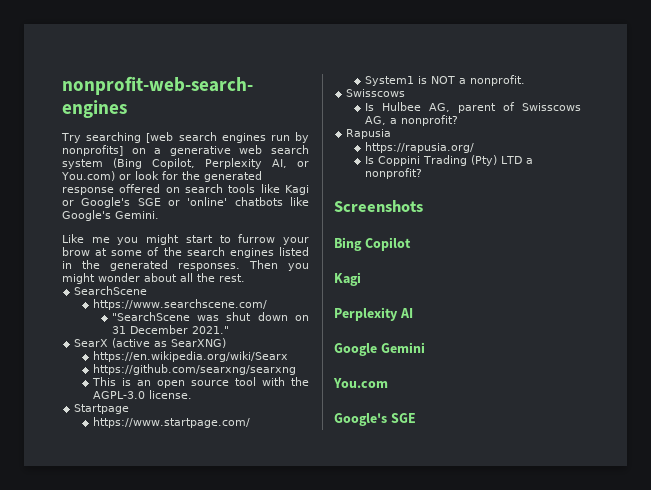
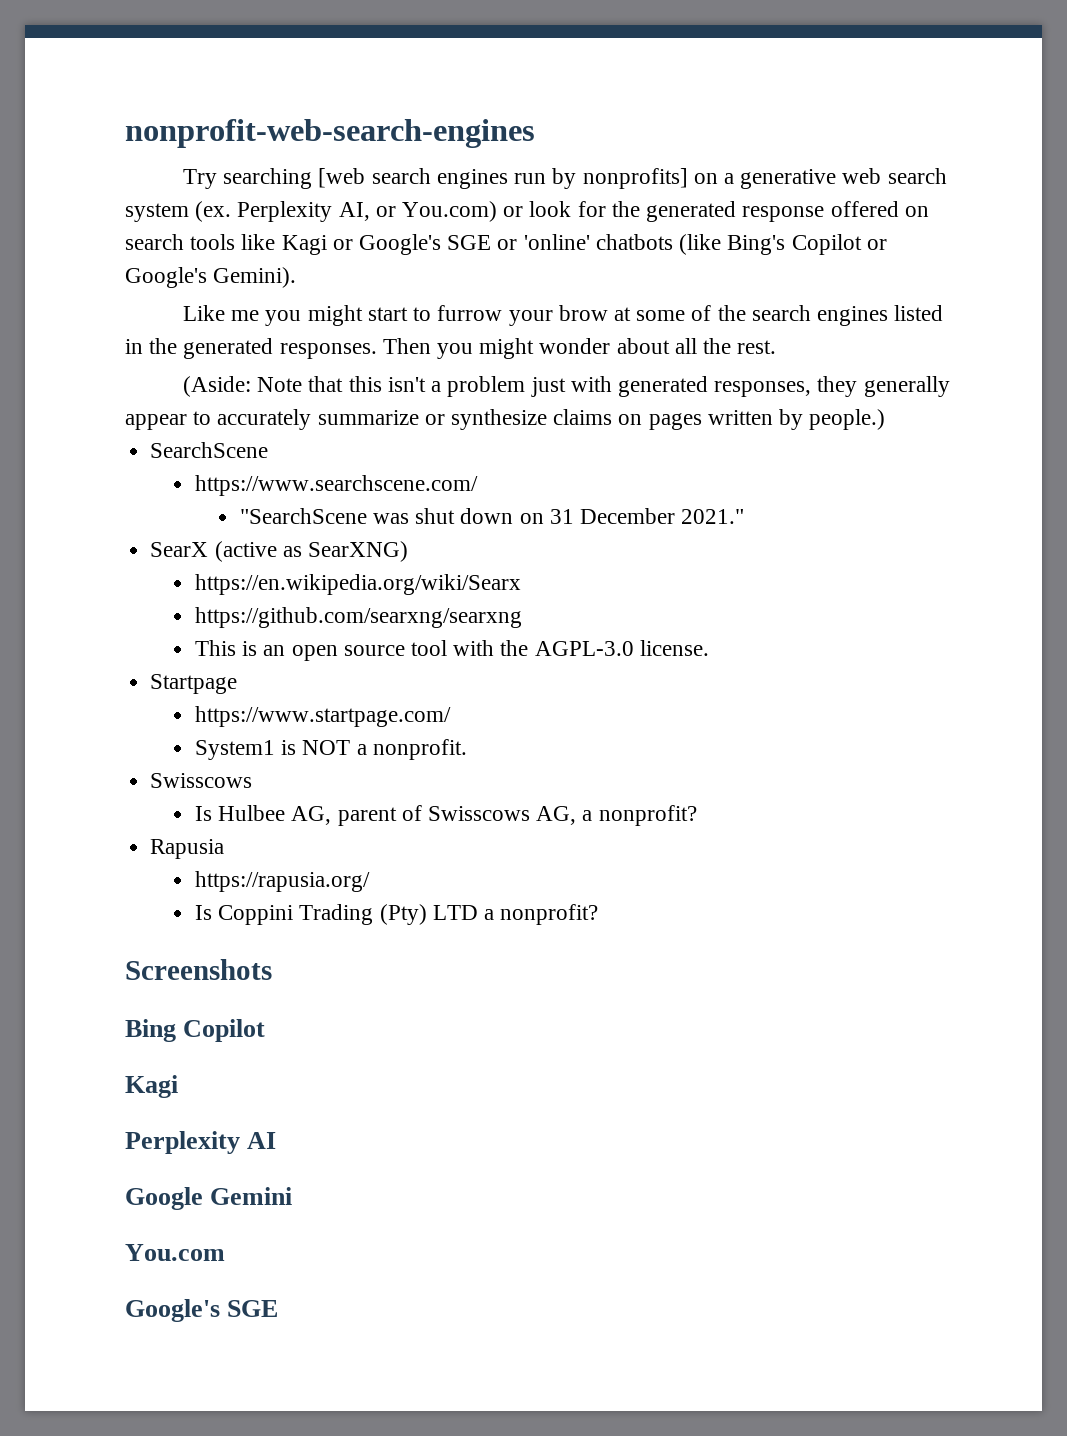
[113,158,195,169] (Bing Copilot, -> [195,201,232,222] (ex.
[290,197,309,206] [62,210,159,221] like Google's Gemini. -> [679,234,887,255] [125,267,297,288] (like Bing's Copilot or Google's Gemini).
(245, 278) none -> [183,376,950,397] [125,409,886,430] // (Aside: Note that this isn't a problem just with generated responses, they generally appear to accurately summarize or synthesize claims on pages written by people.)

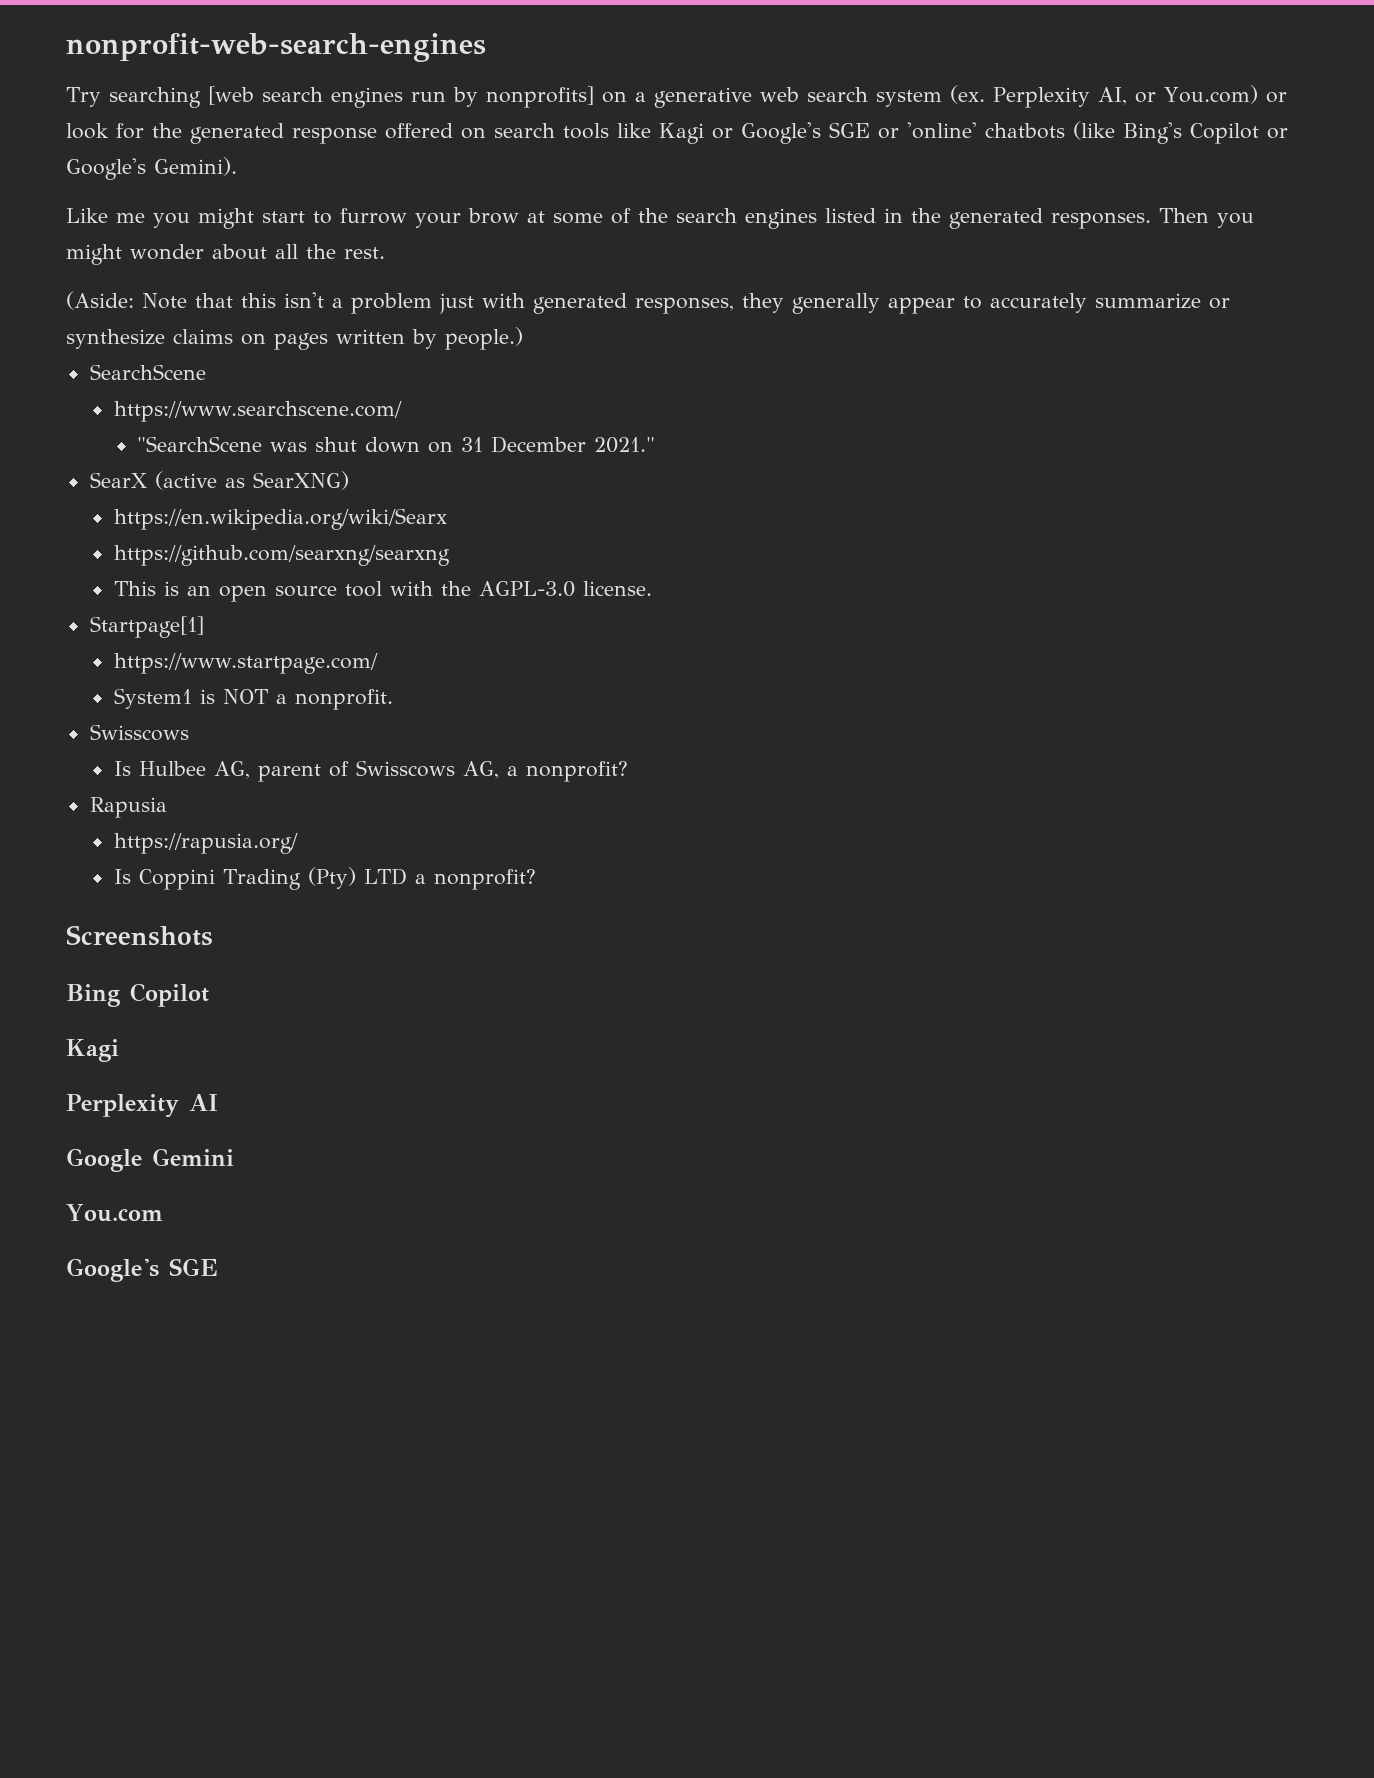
[150,674,238,694] Startpage -> [89,616,204,638] Startpage[1]

